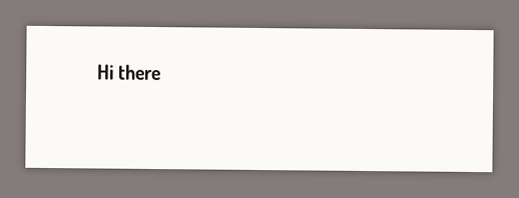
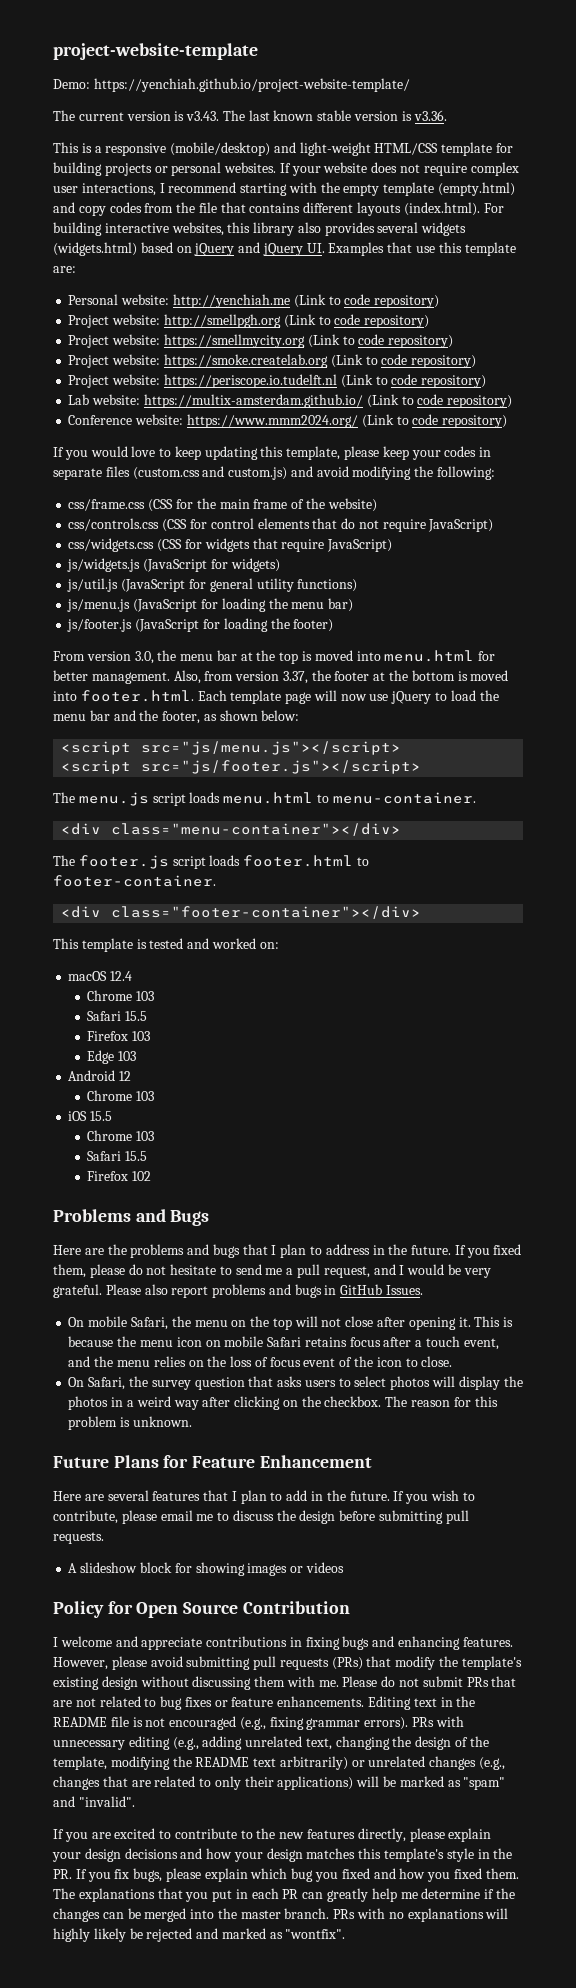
[97,64,162,81] Hi there -> [53,43,258,60] [53,78,410,92] [53,110,447,121] [53,142,514,156] [53,162,519,176] [53,182,516,196] [53,202,504,216] [53,222,467,236] [53,242,516,256] [53,266,76,273] [68,294,440,308] [68,314,430,328] [68,334,454,348] [68,354,477,368] [68,374,487,388] [68,394,513,408] [68,414,508,428] [53,446,492,460] [53,466,496,480] [68,498,377,512] [68,518,494,532] [68,538,393,552] [67,558,280,572] [67,578,358,592] [67,598,354,612] [67,618,334,632] [53,650,496,664] [53,670,509,684] [53,690,499,704] [53,710,300,724] [61,741,402,755] [61,760,422,774] [53,792,476,806] [61,823,402,836] [53,855,369,869] [53,875,216,887] [61,906,422,919] [53,938,279,952] [68,971,133,981] [87,990,154,1001] [87,1011,147,1021] [87,1031,150,1041] [87,1050,136,1064] [68,1070,132,1081] [87,1090,154,1101] [68,1111,113,1121] [87,1130,154,1141] [87,1151,147,1161] [87,1171,151,1181] [53,1209,210,1226] [53,1244,522,1258] [53,1264,491,1278] [53,1284,424,1298] [68,1316,514,1330] [68,1336,499,1350] [68,1356,453,1367] [68,1376,523,1390] [68,1396,498,1410] [68,1416,192,1430] [53,1455,372,1468] [53,1490,475,1504] [53,1510,469,1524] [53,1532,104,1544] [68,1562,344,1576] [53,1601,350,1618] [53,1636,513,1650] [53,1656,522,1670] [53,1676,517,1690] [53,1696,476,1710] [53,1716,464,1730] [53,1736,489,1750] [53,1756,506,1770] [53,1776,506,1790] [53,1796,135,1807] [53,1828,492,1842] [52,1848,513,1862] [53,1868,519,1882] [53,1888,515,1902] [53,1908,509,1922] [53,1928,346,1942] project-website-template // Demo: https://yenchiah.github.io/project-website-template/ // The current version is v3.43. The last known stable version is v3.36. // This is a responsive (mobile/desktop) and light-weight HTML/CSS template for building projects or personal websites. If your website does not require complex user interactions, I recommend starting with the empty template (empty.html) and copy codes from the file that contains different layouts (index.html). For building interactive websites, this library also provides several widgets (widgets.html) based on jQuery and jQuery UI. Examples that use this template are: // Personal website: http://yenchiah.me (Link to code repository) // Project website: http://smellpgh.org (Link to code repository) // Project website: https://smellmycity.org (Link to code repository) // Project website: https://smoke.createlab.org (Link to code repository) // Project website: https://periscope.io.tudelft.nl (Link to code repository) // Lab website: https://multix-amsterdam.github.io/ (Link to code repository) // Conference website: https://www.mmm2024.org/ (Link to code repository) // If you would love to keep updating this template, please keep your codes in separate files (custom.css and custom.js) and avoid modifying the following: // css/frame.css (CSS for the main frame of the website) // css/controls.css (CSS for control elements that do not require JavaScript) // css/widgets.css (CSS for widgets that require JavaScript) // js/widgets.js (JavaScript for widgets) // js/util.js (JavaScript for general utility functions) // js/menu.js (JavaScript for loading the menu bar) // js/footer.js (JavaScript for loading the footer) // From version 3.0, the menu bar at the top is moved into menu.html for better management. Also, from version 3.37, the footer at the bottom is moved into footer.html. Each template page will now use jQuery to load the menu bar and the footer, as shown below: // <script src="js/menu.js"></script> // <script src="js/footer.js"></script> // The menu.js script loads menu.html to menu-container. // <div class="menu-container"></div> // The footer.js script loads footer.html to footer-container. // <div class="footer-container"></div> // This template is tested and worked on: // macOS 12.4 // Chrome 103 // Safari 15.5 // Firefox 103 // Edge 103 // Android 12 // Chrome 103 // iOS 15.5 // Chrome 103 // Safari 15.5 // Firefox 102 // Problems and Bugs // Here are the problems and bugs that I plan to address in the future. If you fixed them, please do not hesitate to send me a pull request, and I would be very grateful. Please also report problems and bugs in GitHub Issues. // On mobile Safari, the menu on the top will not close after opening it. This is because the menu icon on mobile Safari retains focus after a touch event, and the menu relies on the loss of focus event of the icon to close. // On Safari, the survey question that asks users to select photos will display the photos in a weird way after clicking on the checkbox. The reason for this problem is unknown. // Future Plans for Feature Enhancement // Here are several features that I plan to add in the future. If you wish to contribute, please email me to discuss the design before submitting pull requests. // A slideshow block for showing images or videos // Policy for Open Source Contribution // I welcome and appreciate contributions in fixing bugs and enhancing features. However, please avoid submitting pull requests (PRs) that modify the template's existing design without discussing them with me. Please do not submit PRs that are not related to bug fixes or feature enhancements. Editing text in the README file is not encouraged (e.g., fixing grammar errors). PRs with unnecessary editing (e.g., adding unrelated text, changing the design of the template, modifying the README text arbitrarily) or unrelated changes (e.g., changes that are related to only their applications) will be marked as "spam" and "invalid". // If you are excited to contribute to the new features directly, please explain your design decisions and how your design matches this template's style in the PR. If you fix bugs, please explain which bug you fixed and how you fixed them. The explanations that you put in each PR can greatly help me determine if the changes can be merged into the master branch. PRs with no explanations will highly likely be rejected and marked as "wontfix".

